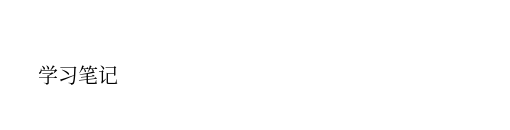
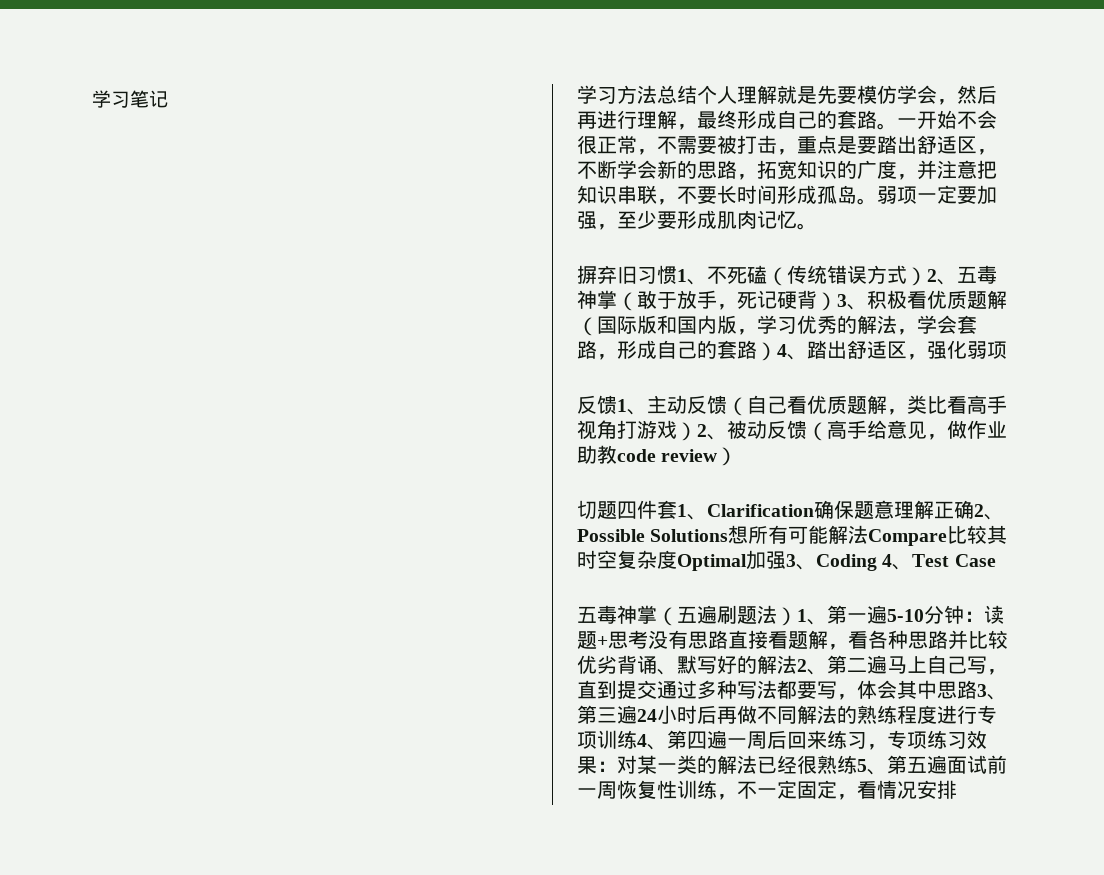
(118, 74) none -> [577,85,997,105] [577,110,997,130] [577,135,997,155] [577,160,997,180] [577,185,997,205] [577,210,817,230] [577,265,997,286] [577,290,1007,311] [577,315,977,336] [577,340,1007,361] [577,395,1007,416] [577,420,1007,441] [577,445,738,466] [577,500,1004,520] [577,525,1008,546] [577,550,996,571] [577,605,1004,626] [577,630,1008,650] [577,655,1007,675] [577,680,1007,700] [577,705,997,724] [577,730,987,750] [577,755,1007,775] [577,780,957,800] // 学习方法总结个人理解就是先要模仿学会，然后再进行理解，最终形成自己的套路。一开始不会很正常，不需要被打击，重点是要踏出舒适区，不断学会新的思路，拓宽知识的广度，并注意把知识串联，不要长时间形成孤岛。弱项一定要加强，至少要形成肌肉记忆。 // 摒弃旧习惯1、不死磕（传统错误方式）2、五毒神掌（敢于放手，死记硬背）3、积极看优质题解（国际版和国内版，学习优秀的解法，学会套路，形成自己的套路）4、踏出舒适区，强化弱项 // 反馈1、主动反馈（自己看优质题解，类比看高手视角打游戏）2、被动反馈（高手给意见，做作业助教code review） // 切题四件套1、Clarification确保题意理解正确2、Possible Solutions想所有可能解法Compare比较其时空复杂度Optimal加强3、Coding 4、Test Case // 五毒神掌（五遍刷题法）1、第一遍5-10分钟：读题+思考没有思路直接看题解，看各种思路并比较优劣背诵、默写好的解法2、第二遍马上自己写，直到提交通过多种写法都要写，体会其中思路3、第三遍24小时后再做不同解法的熟练程度进行专项训练4、第四遍一周后回来练习，专项练习效果：对某一类的解法已经很熟练5、第五遍面试前一周恢复性训练，不一定固定，看情况安排

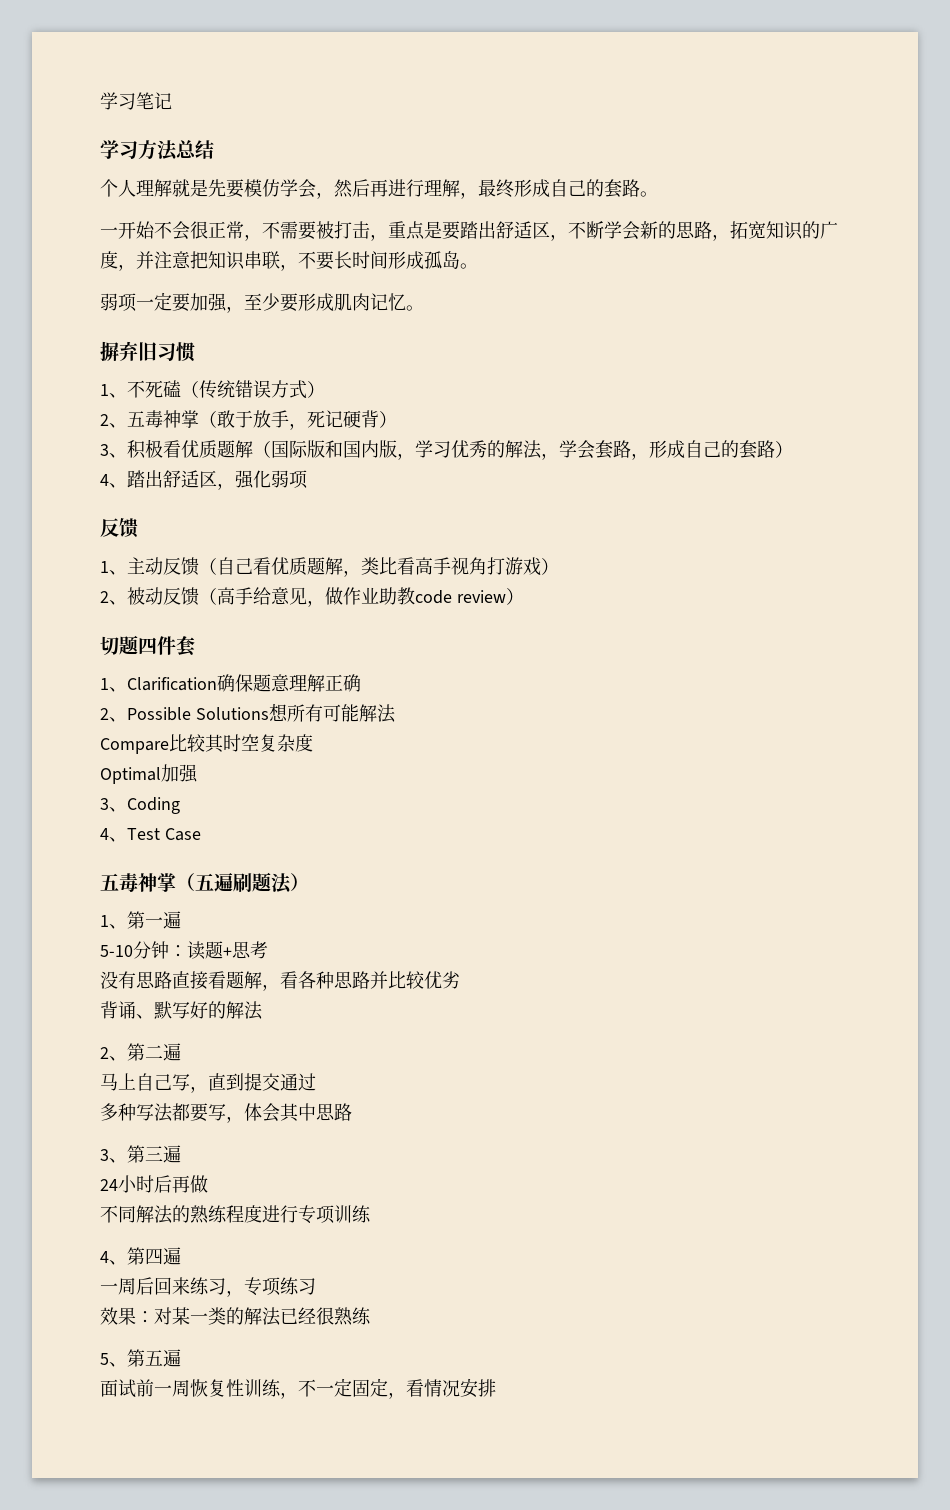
(697, 94) none -> (214, 149) //
(897, 126) none -> (658, 194) //
(877, 201) none -> (478, 266) //
(677, 274) none -> (195, 352) //
(927, 276) none -> (325, 389) //
(837, 301) none -> (397, 419) //
(777, 351) none -> (793, 449) //
(617, 405) none -> (138, 528) //
(697, 431) none -> (559, 566) //
(677, 509) none -> (195, 646) //
(974, 509) none -> (361, 683) //
(869, 534) none -> (396, 713) //
(677, 559) none -> (313, 743) //
(786, 560) none -> (198, 773) //
(877, 562) none -> (180, 805) //
(797, 616) none -> (309, 882) //
(887, 614) none -> (181, 920) //
(648, 639) none -> (268, 950) //
(617, 664) none -> (460, 980) //
(797, 664) none -> (263, 1010) //
(887, 664) none -> (181, 1052) //
(697, 689) none -> (316, 1082) //
(977, 689) none -> (352, 1112) //
(637, 714) none -> (181, 1154) //
(757, 714) none -> (208, 1184) //
(637, 739) none -> (371, 1214) //
(727, 739) none -> (181, 1256) //
(967, 740) none -> (316, 1286) //
(857, 764) none -> (371, 1316) //
(947, 764) none -> (181, 1358) //

